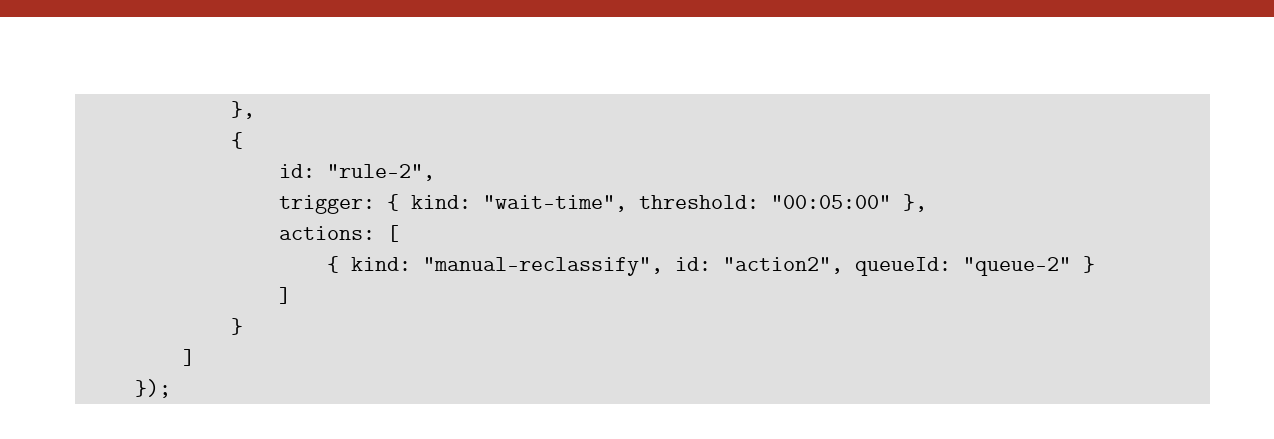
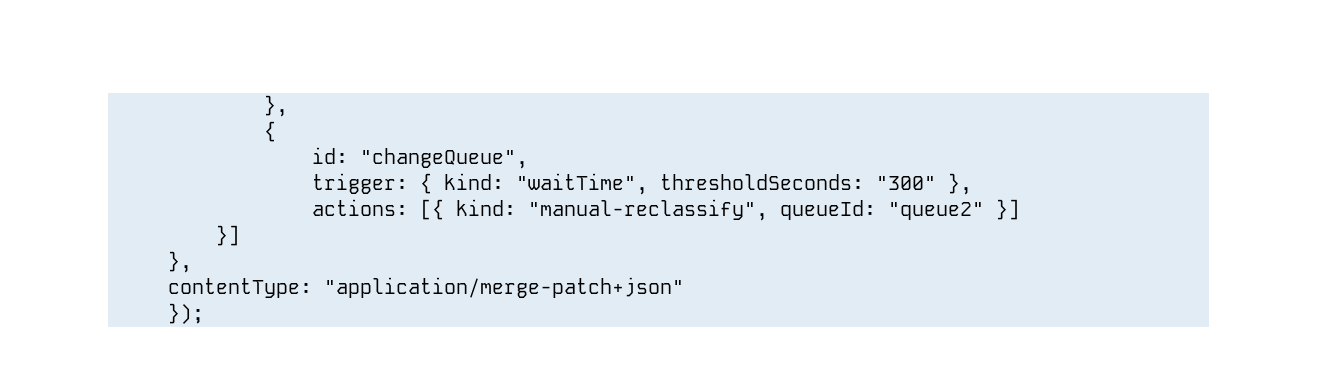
[327,164,436,181] "rule-2", -> [360,148,529,169] "changeQueue",
[483,195,892,212] "wait-time", threshold: "00:05:00" -> [516,173,937,195] "waitTime", thresholdSeconds: "300"
[387,225,400,242] [327,256,1096,276] [279,287,292,304] [231,318,244,335] [183,349,196,366] [ // { kind: "manual-reclassify", id: "action2", queueId: "queue-2" } // ] // } // ] -> [420,199,1021,221] [216,225,241,246] [168,251,193,273] [168,277,685,298] [{ kind: "manual-reclassify", queueId: "queue2" }] // }] // }, // contentType: "application/merge-patch+json"

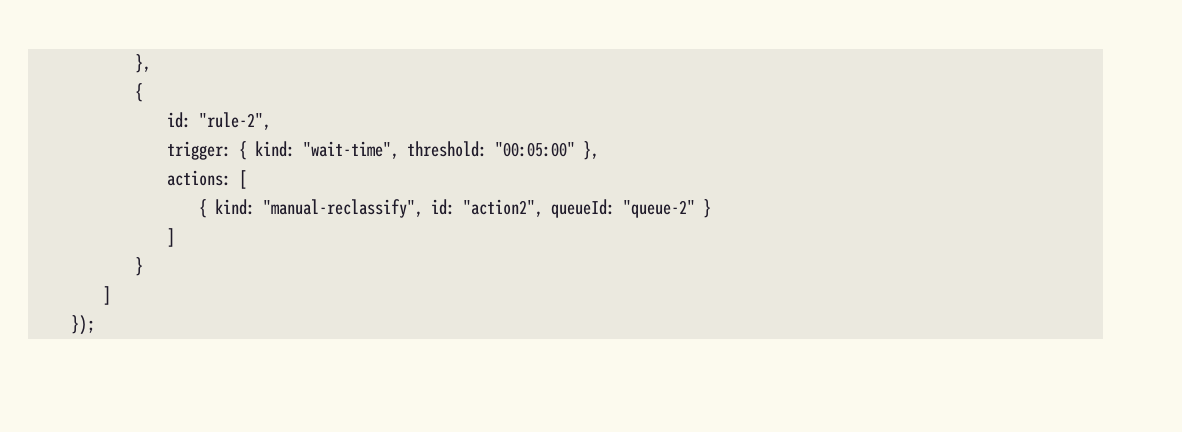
[360,148,529,169] "changeQueue", -> [199,112,272,130] "rule-2",
[516,173,937,195] "waitTime", thresholdSeconds: "300" -> [303,141,576,159] "wait-time", threshold: "00:05:00"
[420,199,1021,221] [216,225,241,246] [168,251,193,273] [168,277,685,298] [{ kind: "manual-reclassify", queueId: "queue2" }] // }] // }, // contentType: "application/merge-patch+json" -> [239,170,248,189] [199,199,712,218] [167,228,176,247] [135,257,144,276] [103,286,112,305] [ // { kind: "manual-reclassify", id: "action2", queueId: "queue-2" } // ] // } // ]

